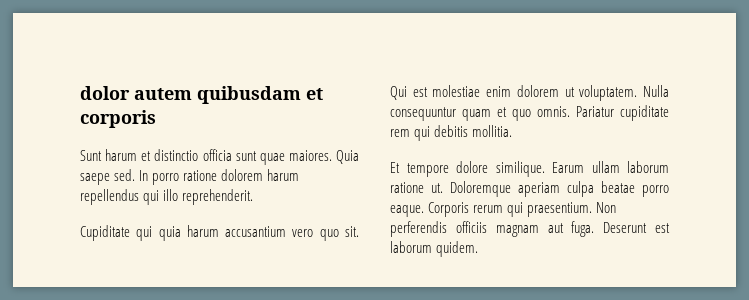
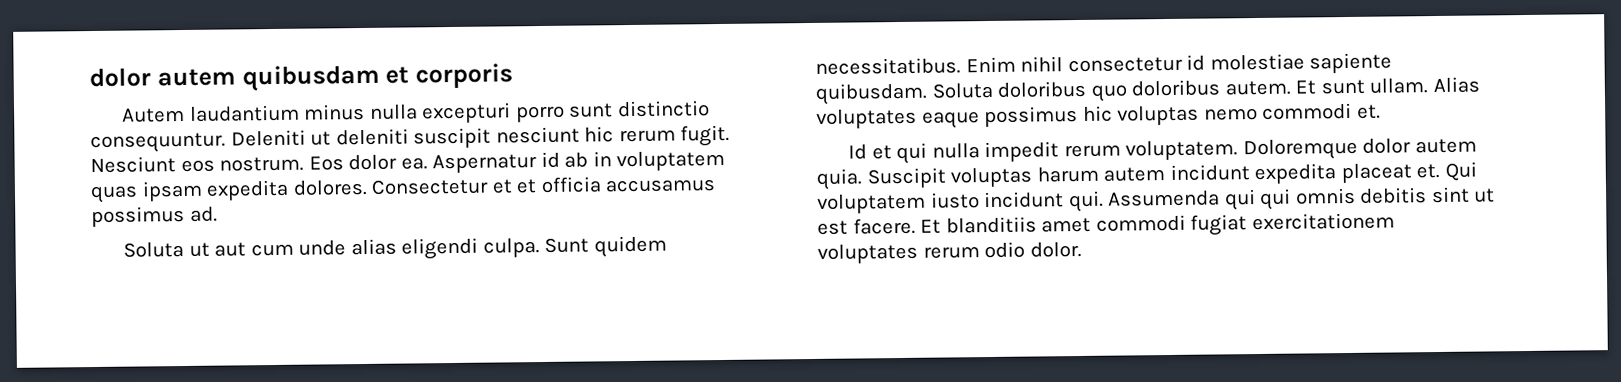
[80,149,359,165] [80,169,300,185] [80,189,254,205] [80,225,359,241] [390,85,669,101] [390,105,669,121] [390,125,513,141] [390,161,669,177] [390,181,669,197] [390,202,617,217] [390,221,670,237] [390,241,479,257] Sunt harum et distinctio officia sunt quae maiores. Quia saepe sed. In porro ratione dolorem harum repellendus qui illo reprehenderit. // Cupiditate qui quia harum accusantium vero quo sit. Qui est molestiae enim dolorem ut voluptatem. Nulla consequuntur quam et quo omnis. Pariatur cupiditate rem qui debitis mollitia. // Et tempore dolore similique. Earum ullam laborum ratione ut. Doloremque aperiam culpa beatae porro eaque. Corporis rerum qui praesentium. Non perferendis officiis magnam aut fuga. Deserunt est laborum quidem. -> [121,100,710,124] [90,124,731,154] [90,150,726,174] [90,176,716,204] [91,205,218,228] [122,235,667,260] [815,52,1393,75] [815,76,1480,105] [816,102,1381,129] [847,138,1477,165] [816,161,1477,190] [817,186,1496,214] [817,212,1395,236] [817,241,1082,264] Autem laudantium minus nulla excepturi porro sunt distinctio consequuntur. Deleniti ut deleniti suscipit nesciunt hic rerum fugit. Nesciunt eos nostrum. Eos dolor ea. Aspernatur id ab in voluptatem quas ipsam expedita dolores. Consectetur et et officia accusamus possimus ad. // Soluta ut aut cum unde alias eligendi culpa. Sunt quidem necessitatibus. Enim nihil consectetur id molestiae sapiente quibusdam. Soluta doloribus quo doloribus autem. Et sunt ullam. Alias voluptates eaque possimus hic voluptas nemo commodi et. // Id et qui nulla impedit rerum voluptatem. Doloremque dolor autem quia. Suscipit voluptas harum autem incidunt expedita placeat et. Qui voluptatem iusto incidunt qui. Assumenda qui qui omnis debitis sint ut est facere. Et blanditiis amet commodi fugiat exercitationem voluptates rerum odio dolor.

